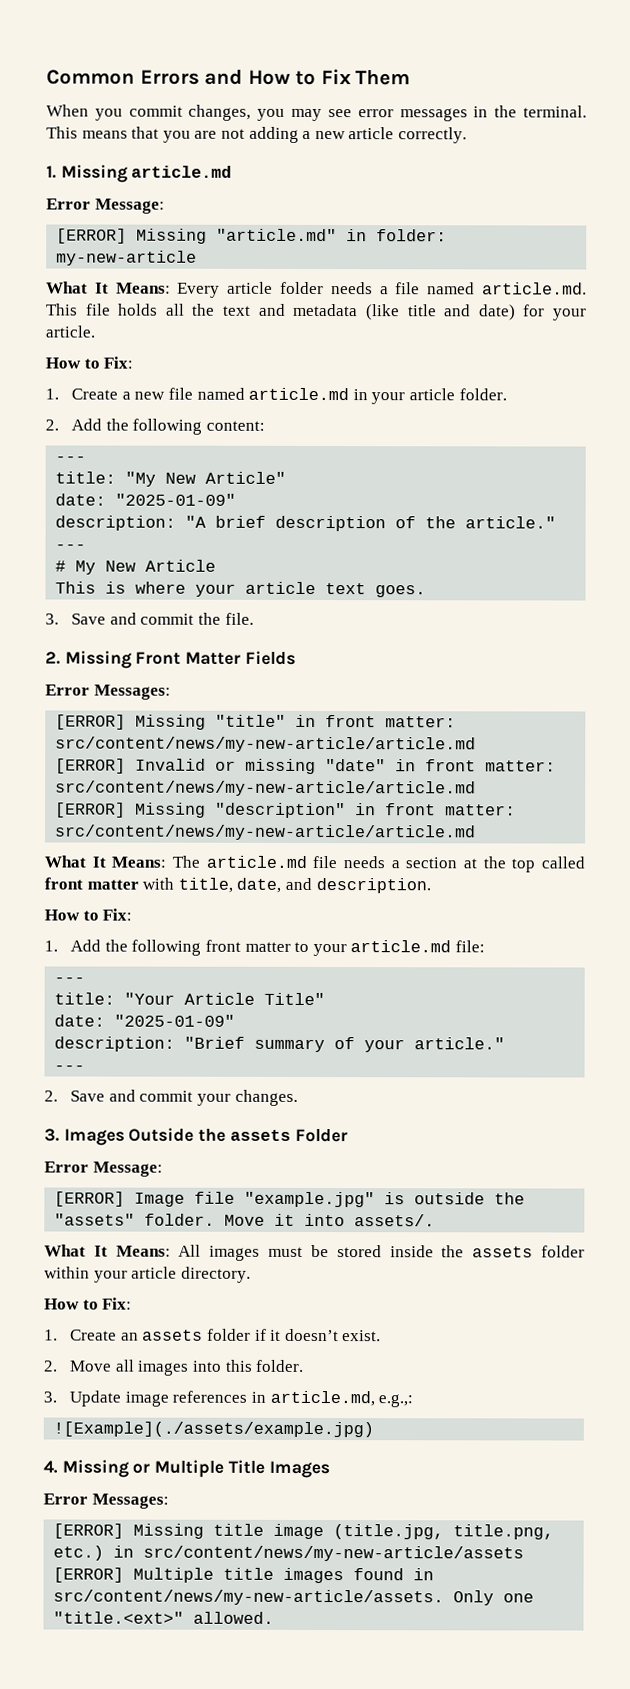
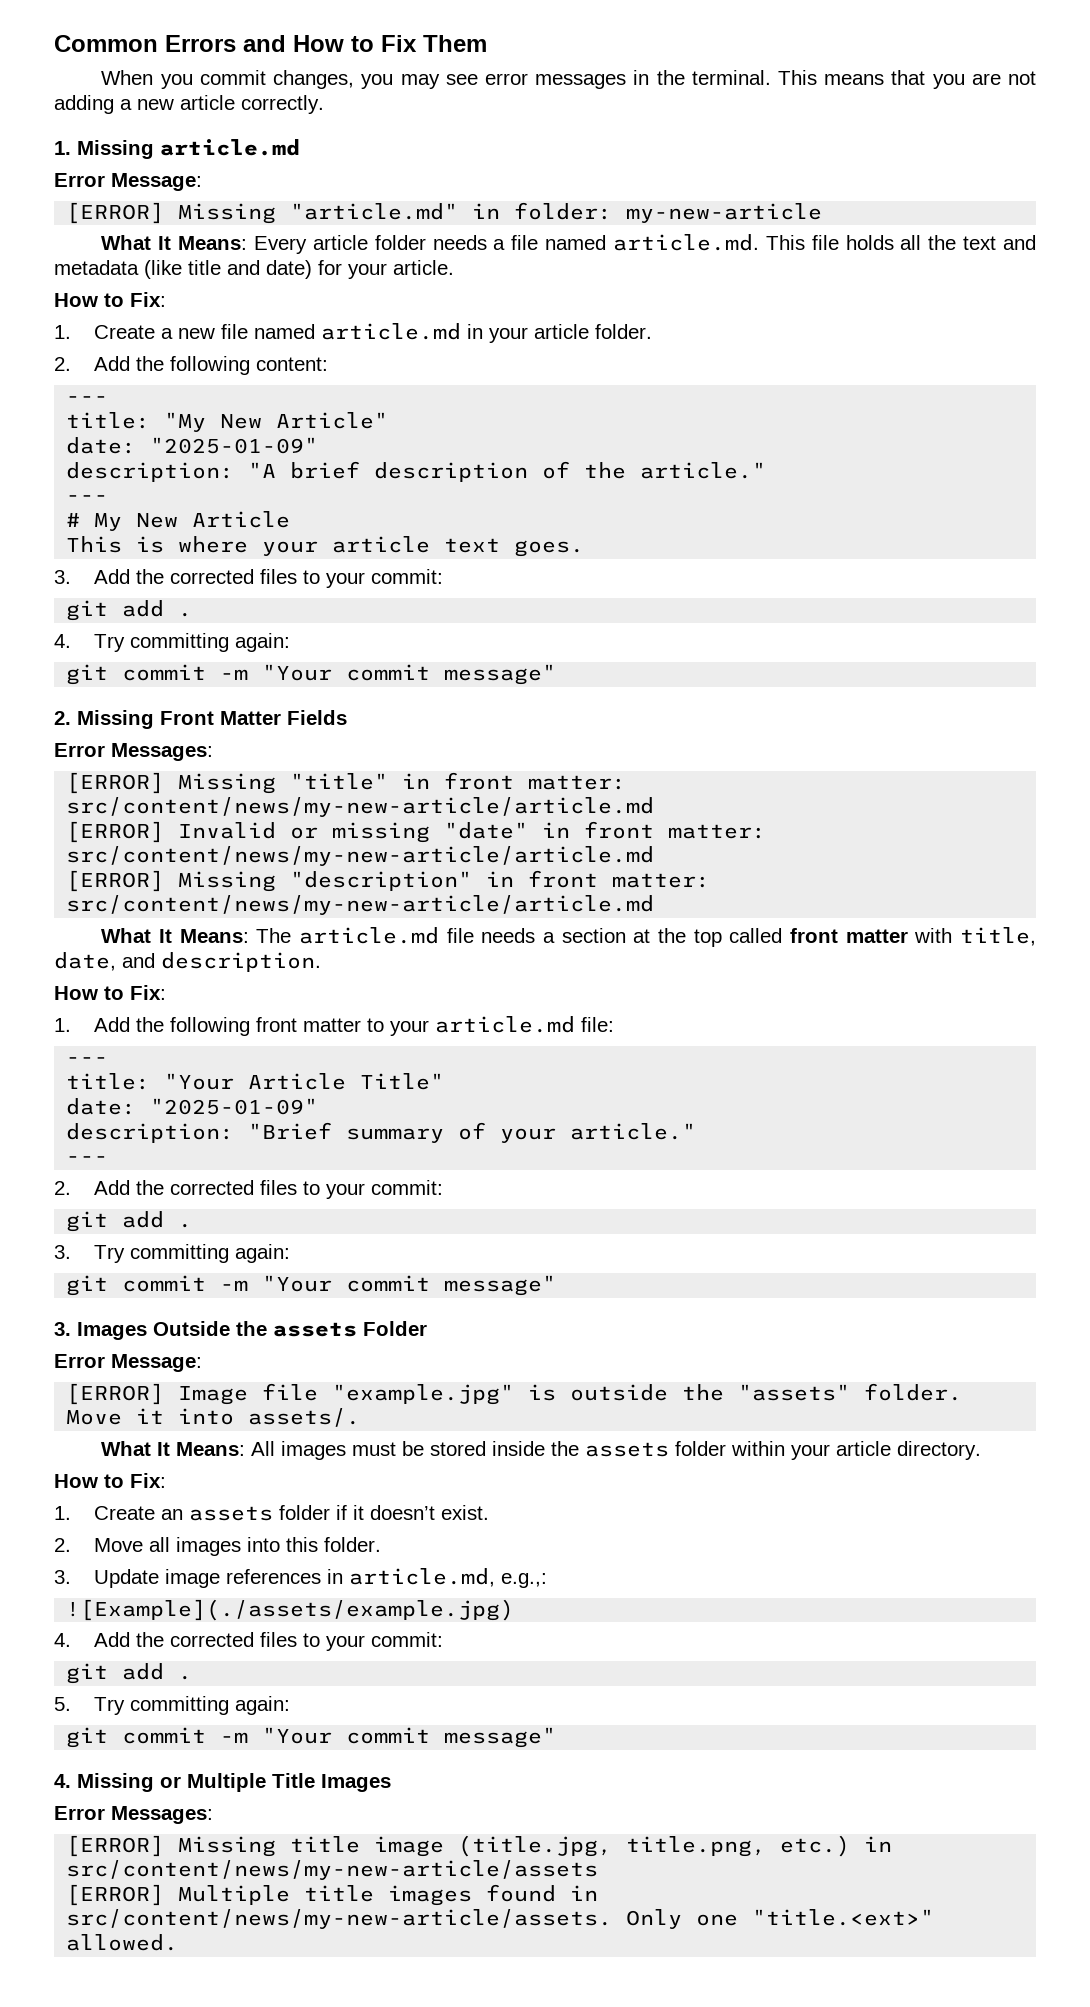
[71,612,254,625] Save and commit the file. -> [93,569,443,588] [66,600,193,621] [54,633,290,652] [66,664,557,685] Add the corrected files to your commit: // git add . // 4. Try committing again: // git commit -m "Your commit message"
[70,1089,298,1106] Save and commit your changes. -> [93,1180,443,1199] [66,1211,193,1232] [54,1244,290,1263] [66,1275,557,1296] Add the corrected files to your commit: // git add . // 3. Try committing again: // git commit -m "Your commit message"
(375, 1429) none -> [54,1632,443,1651] [66,1663,193,1684] [54,1696,290,1715] [66,1727,557,1748] // 4. Add the corrected files to your commit: // git add . // 5. Try committing again: // git commit -m "Your commit message"

